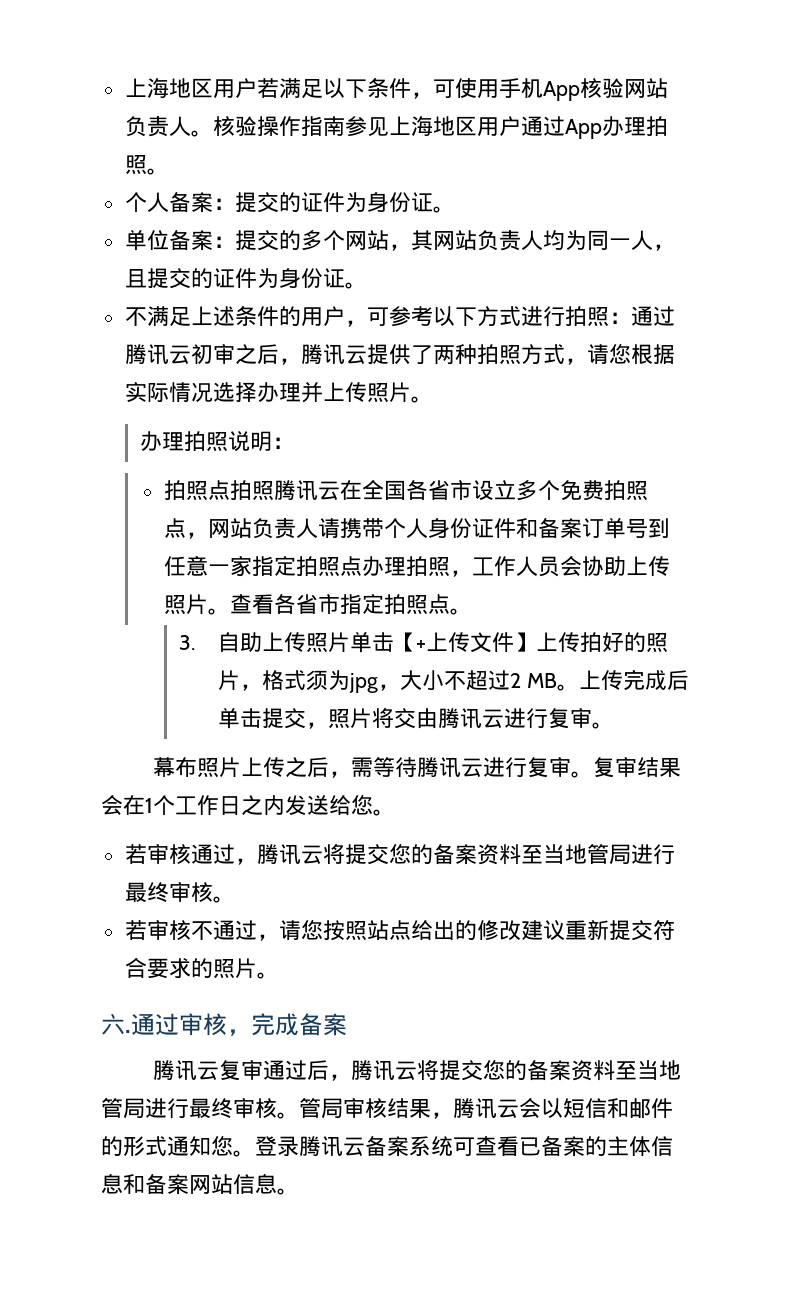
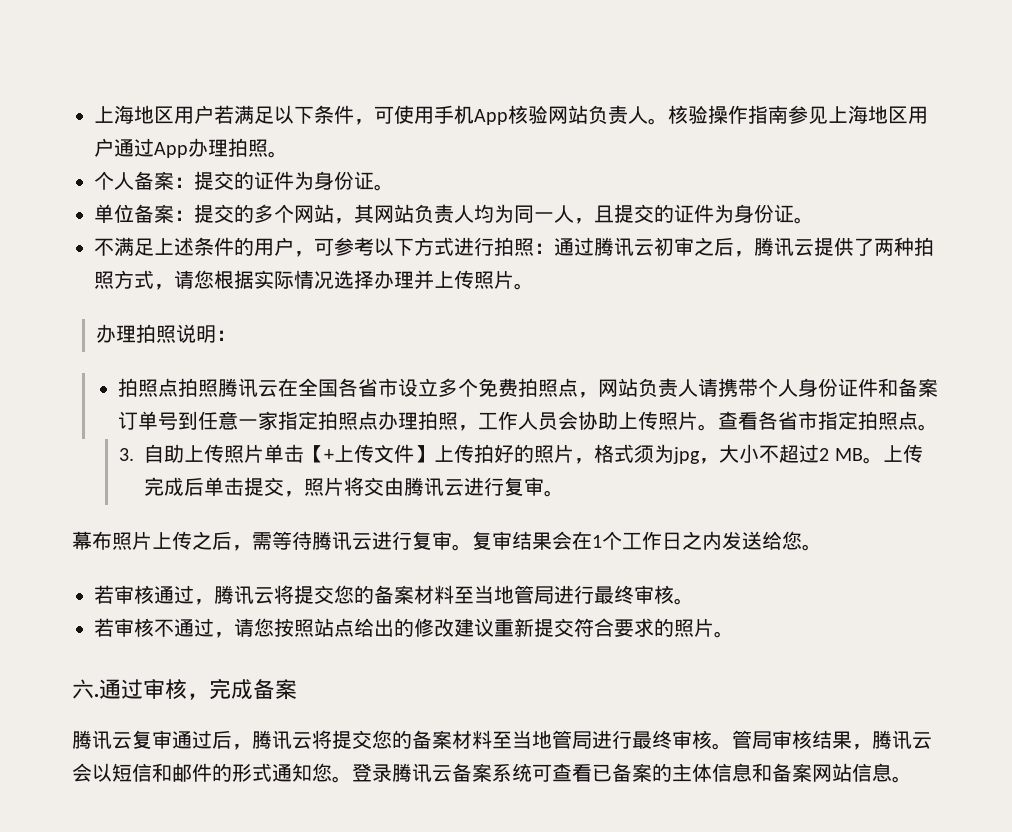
[476,844,499,865] 资 -> [414,585,434,604] 材
[570,1060,593,1081] 资 -> [452,730,472,749] 材

